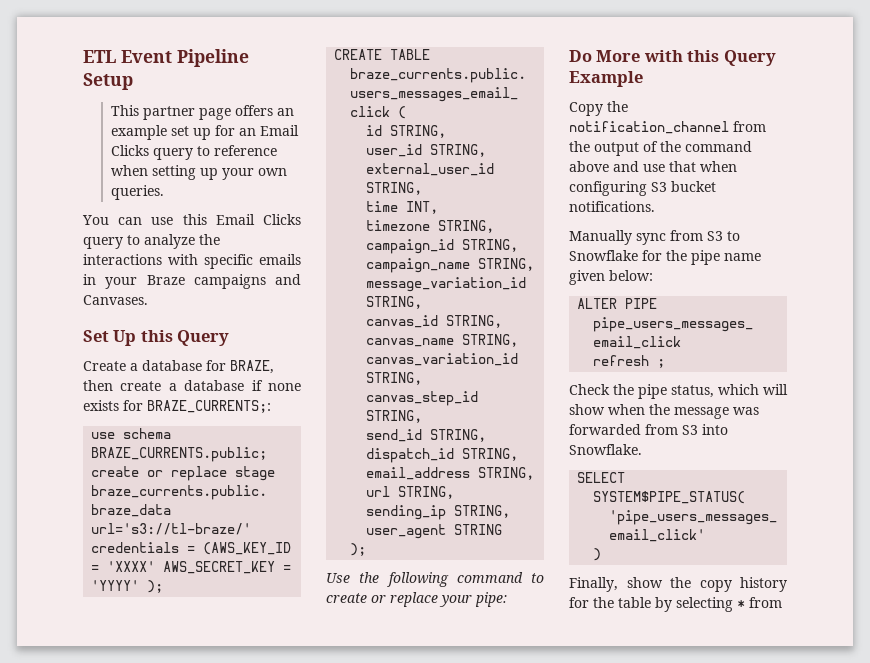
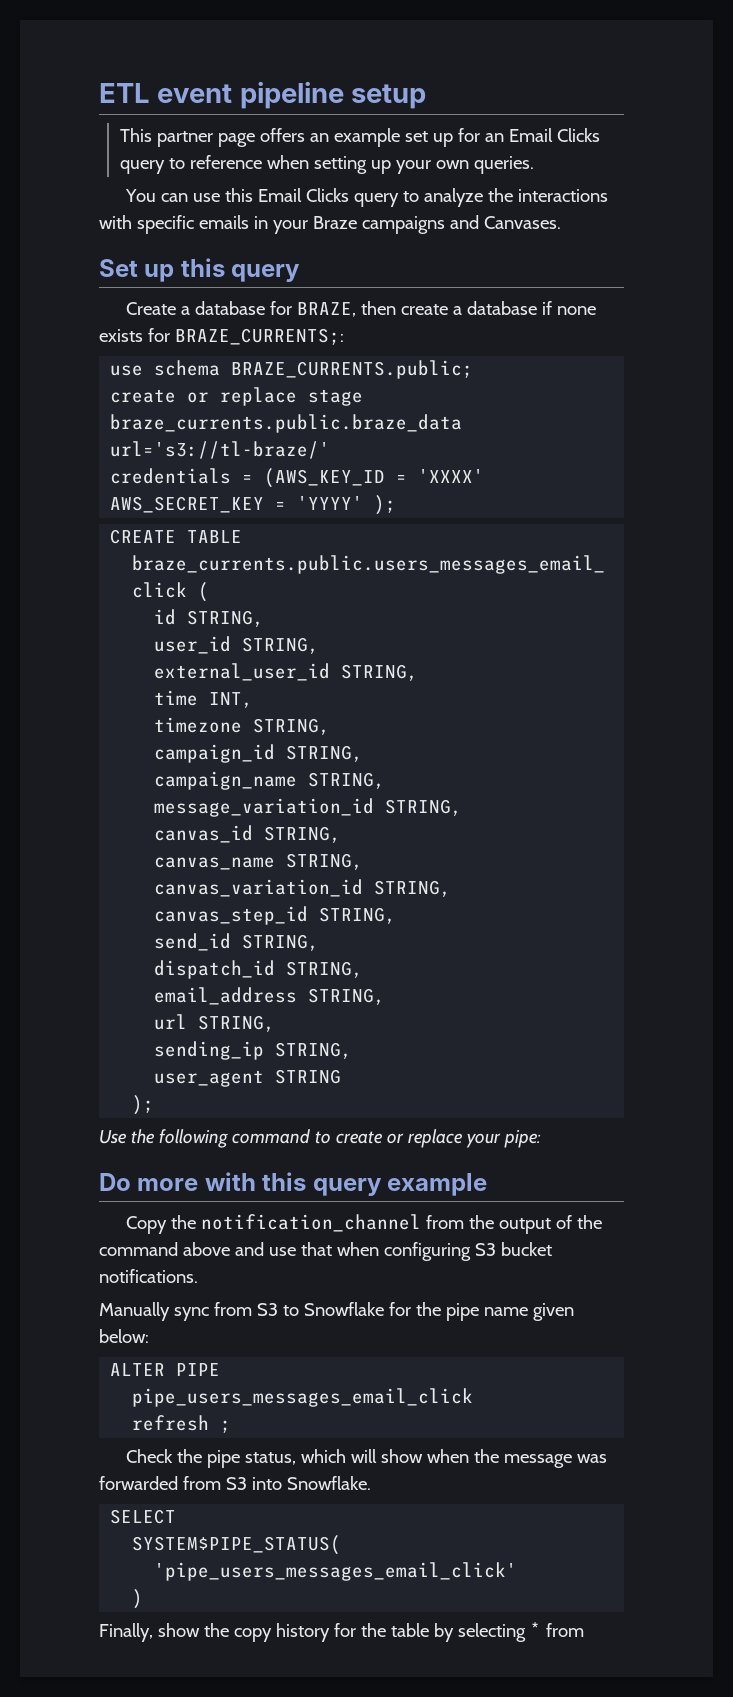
[121,49,249,67] [83,73,133,90] Event Pipeline Setup -> [157,81,427,109] event pipeline setup
[113,330,230,346] Up this Query -> [144,258,301,282] up this query
[596,50,641,62] More -> [137,1178,199,1191] more
[723,50,776,66] [569,71,643,87] Query Example -> [312,1173,488,1196] query example

